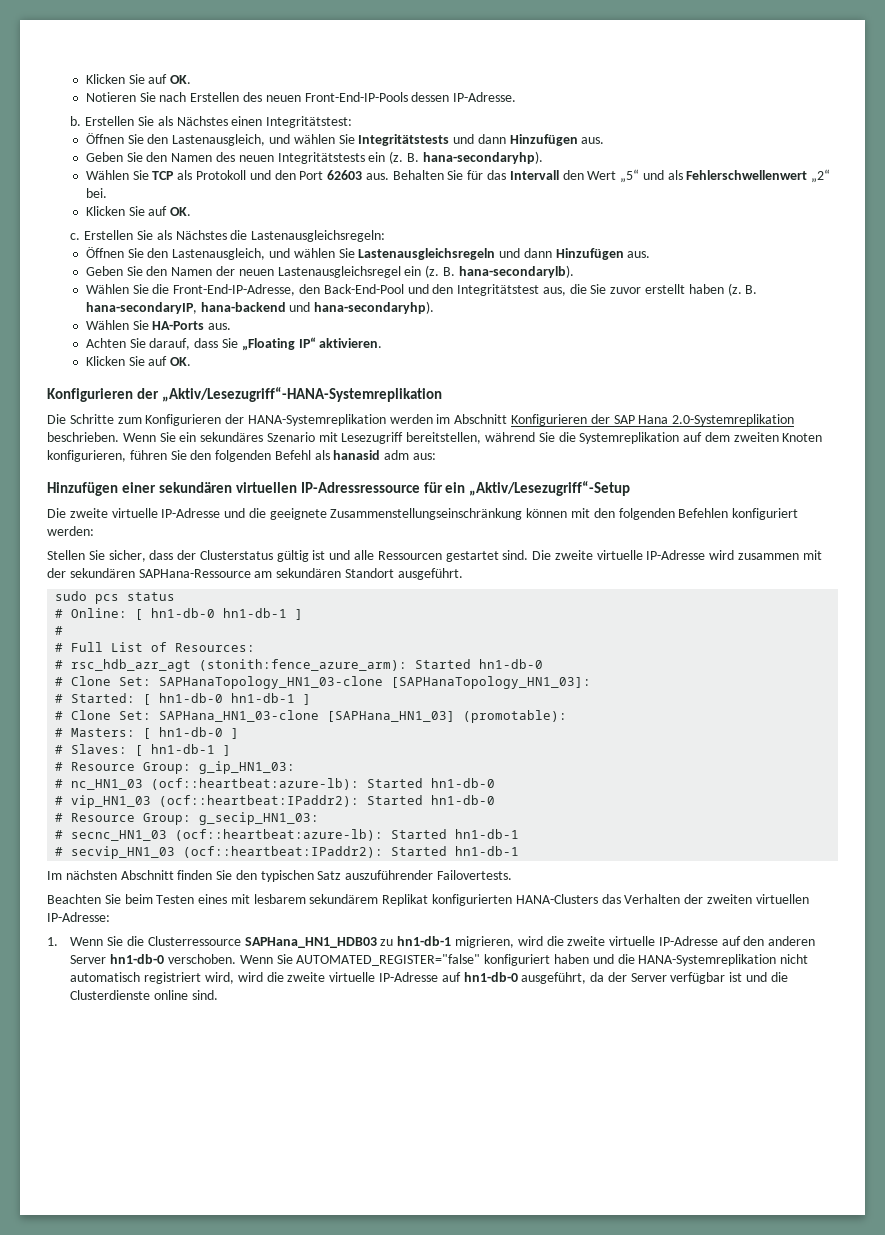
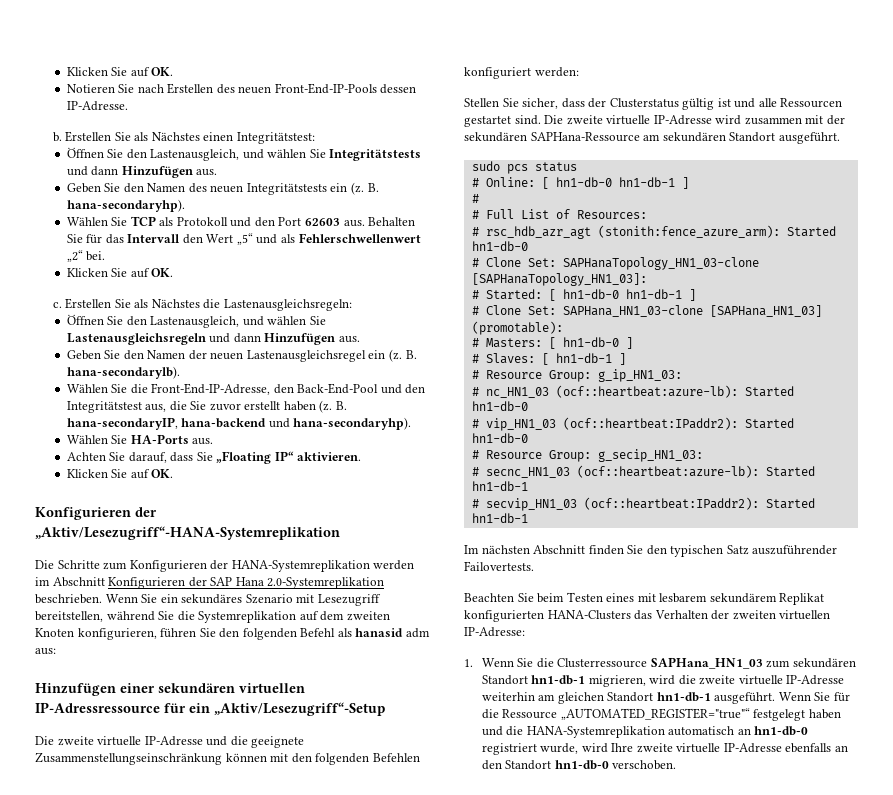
[244,937,394,948] SAPHana_HN1_HDB03 zu -> [650,657,856,669] [481,675,528,685] SAPHana_HN1_03 zum sekundären Standort
[721,936,816,946] [70,954,809,966] [70,972,788,984] [70,990,219,1000] auf den anderen Server hn1-db-0 verschoben. Wenn Sie AUTOMATED_REGISTER="false" konfiguriert haben und die HANA-Systemreplikation nicht automatisch registriert wird, wird die zweite virtuelle IP-Adresse auf hn1-db-0 ausgeführt, da der Server verfügbar ist und die Clusterdienste online sind. -> [481,692,850,704] [481,708,841,721] [481,726,809,738] [481,743,848,755] [481,760,677,770] weiterhin am gleichen Standort hn1-db-1 ausgeführt. Wenn Sie für die Ressource „AUTOMATED_REGISTER="true"“ festgelegt haben und die HANA-Systemreplikation automatisch an hn1-db-0 registriert wurde, wird Ihre zweite virtuelle IP-Adresse ebenfalls an den Standort hn1-db-0 verschoben.

